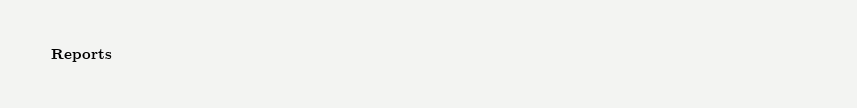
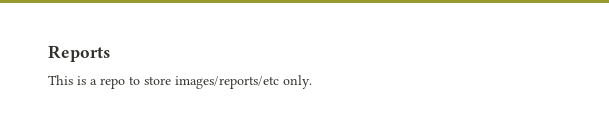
(112, 55) none -> [48,75,312,89] // This is a repo to store images/reports/etc only.

